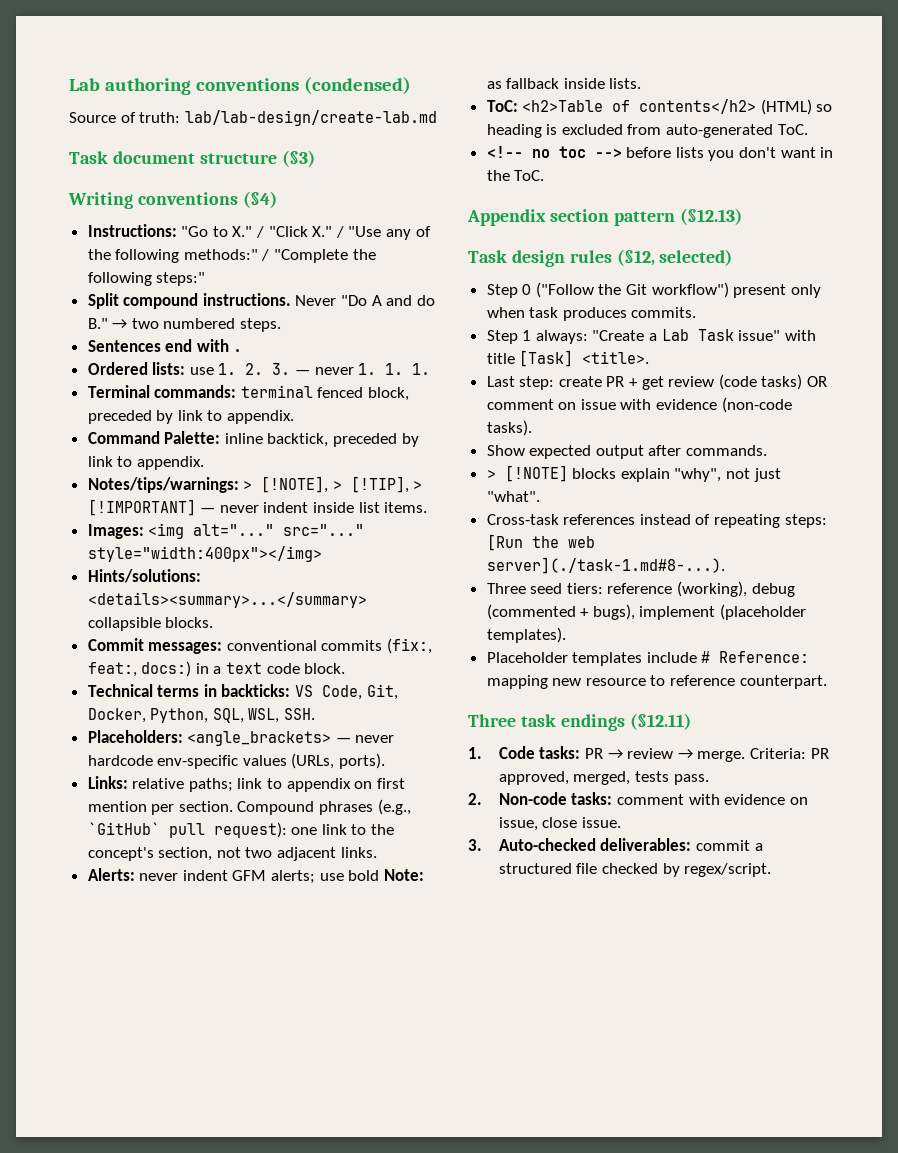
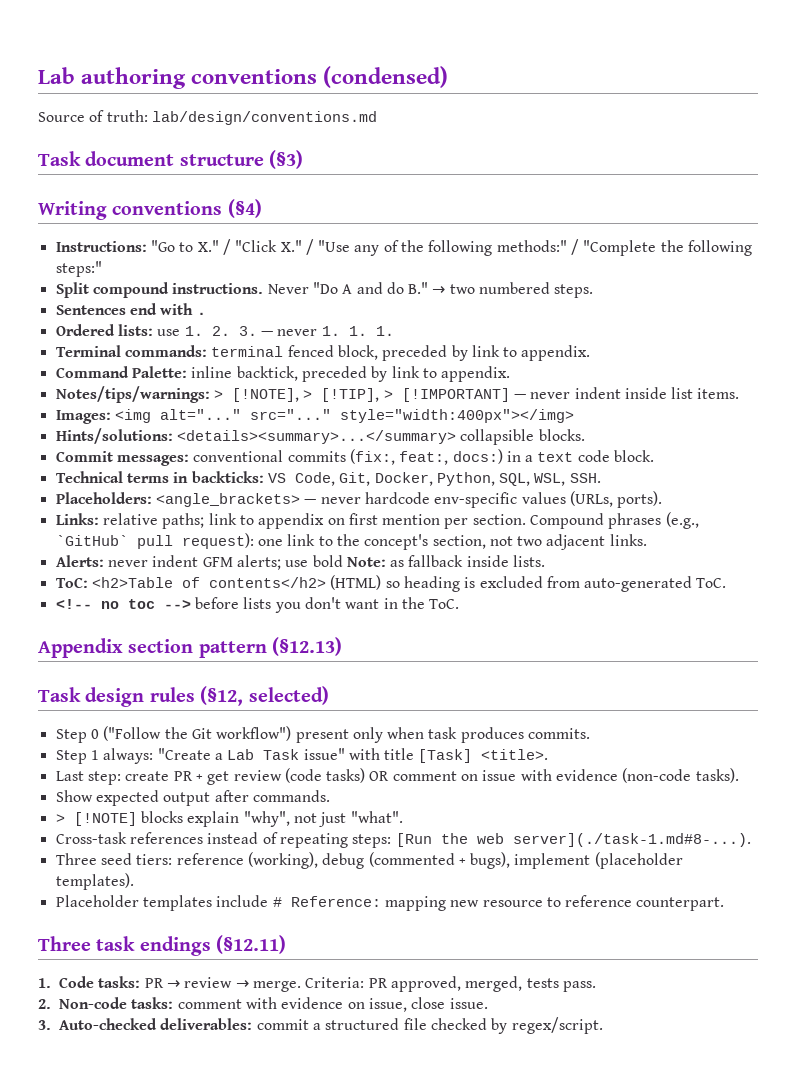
[184,110,437,126] lab/lab-design/create-lab.md -> [151,111,377,125] lab/design/conventions.md

